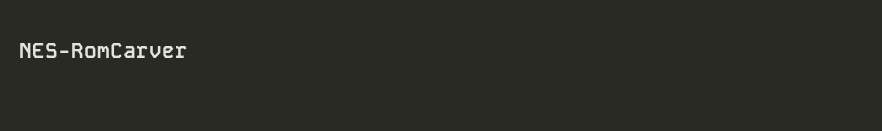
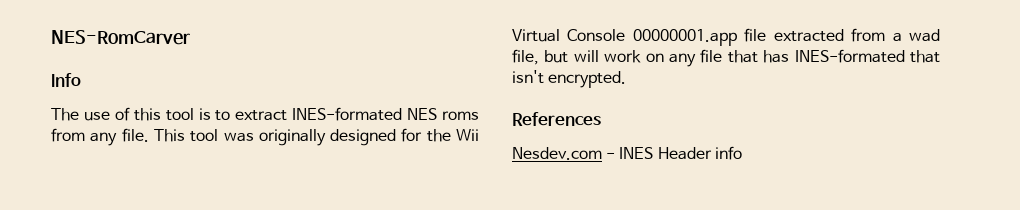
(188, 50) none -> [51,73,81,87] [51,107,479,121] [51,128,480,146] [512,28,940,46] [512,49,940,67] [512,70,627,88] [512,112,601,126] [512,146,742,160] // Info // The use of this tool is to extract INES-formated NES roms from any file. This tool was originally designed for the Wii Virtual Console 00000001.app file extracted from a wad file, but will work on any file that has INES-formated that isn't encrypted. // References // Nesdev.com - INES Header info

